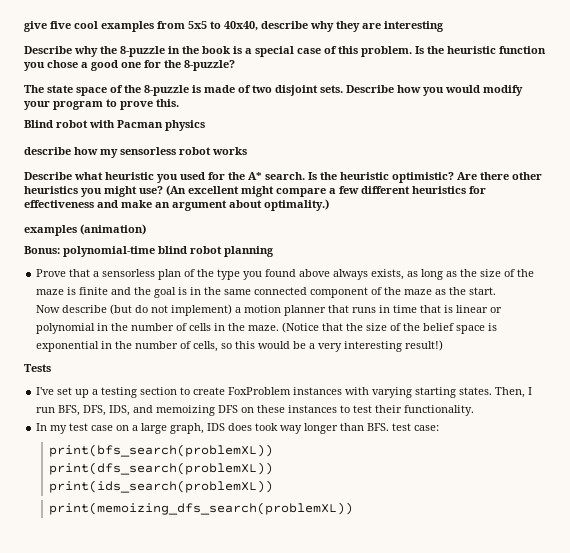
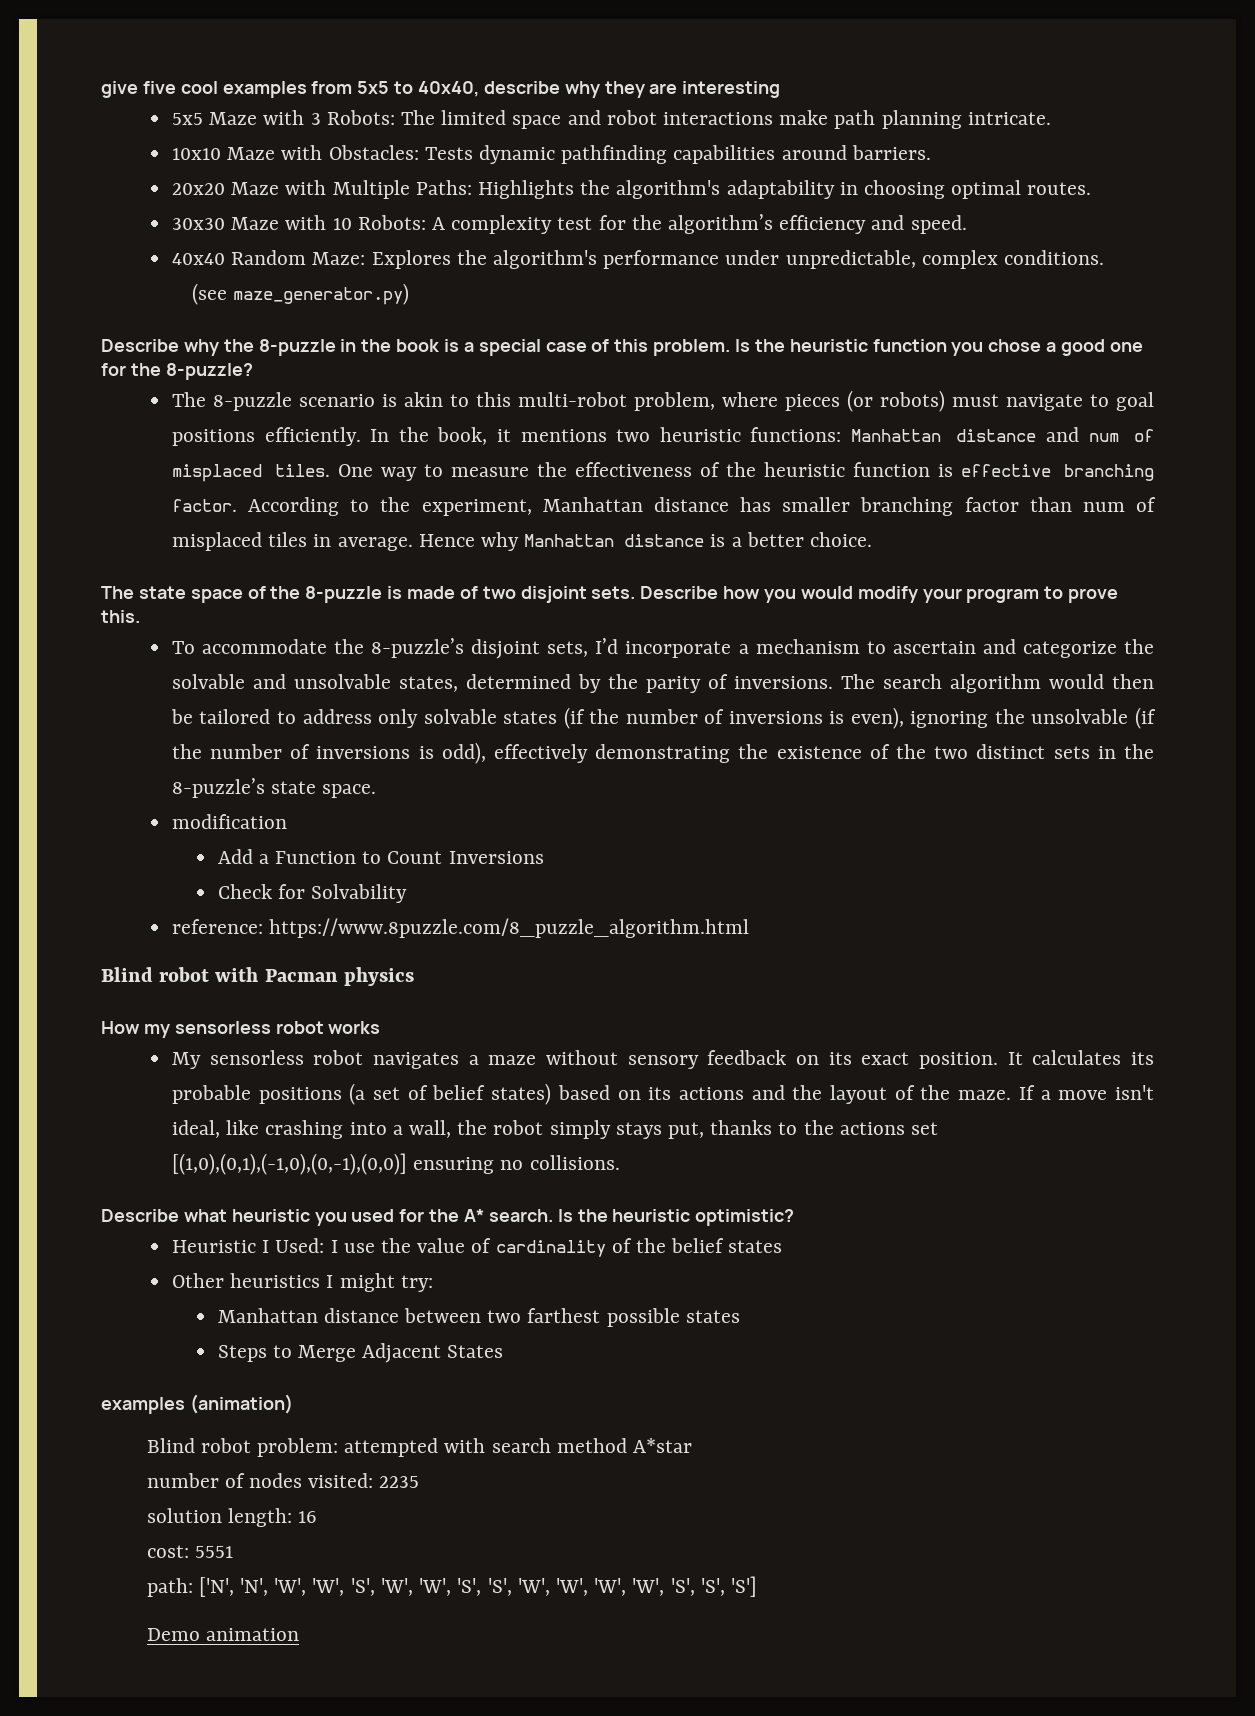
(444, 26) none -> [171,110,1051,129] [171,145,931,164] [171,180,1092,199] [171,214,967,234] [171,250,1105,269] [192,283,410,305] // 5x5 Maze with 3 Robots: The limited space and robot interactions make path planning intricate. // 10x10 Maze with Obstacles: Tests dynamic pathfinding capabilities around barriers. // 20x20 Maze with Multiple Paths: Highlights the algorithm's adaptability in choosing optimal routes. // 30x30 Maze with 10 Robots: A complexity test for the algorithm’s efficiency and speed. // 40x40 Random Maze: Explores the algorithm's performance under unpredictable, complex conditions. // (see maze_generator.py)
(235, 65) none -> [171,390,1154,412] [171,427,1154,446] [171,462,1154,482] [171,497,1156,516] [171,532,873,551] // The 8-puzzle scenario is akin to this multi-robot problem, where pieces (or robots) must navigate to goal positions efficiently. In the book, it mentions two heuristic functions: Manhattan distance and num of misplaced tiles. One way to measure the effectiveness of the heuristic function is effective branching factor. According to the experiment, Manhattan distance has smaller branching factor than num of misplaced tiles in average. Hence why Manhattan distance is a better choice.
(179, 103) none -> [171,638,1154,659] [171,674,1155,693] [170,707,1156,729] [171,742,1154,764] [171,778,377,798] [171,814,287,829] [217,849,544,864] [217,884,407,903] [171,918,750,938] // To accommodate the 8-puzzle’s disjoint sets, I’d incorporate a mechanism to ascertain and categorize the solvable and unsolvable states, determined by the parity of inversions. The search algorithm would then be tailored to address only solvable states (if the number of inversions is even), ignoring the unsolvable (if the number of inversions is odd), effectively demonstrating the existence of the two distinct sets in the 8-puzzle’s state space. // modification // Add a Function to Count Inversions // Check for Solvability // reference: https://www.8puzzle.com/8_puzzle_algorithm.html
[24,147,98,155] describe how -> [101,1021,140,1034] How
(247, 151) none -> [171,1050,1154,1069] [171,1083,1154,1105] [171,1120,939,1139] [171,1153,620,1175] // My sensorless robot navigates a maze without sensory feedback on its exact position. It calculates its probable positions (a set of belief states) based on its actions and the layout of the maze. If a move isn't ideal, like crashing into a wall, the robot simply stays put, thanks to the actions set [(1,0),(0,1),(-1,0),(0,-1),(0,0)] ensuring no collisions.
[457,172,542,180] [24,185,486,197] [24,199,329,211] [24,224,146,236] [24,246,274,257] [36,269,535,280] [36,287,497,298] [36,304,503,316] [36,322,498,334] [36,340,444,352] [24,364,51,372] [36,387,533,398] [36,405,475,416] [36,423,440,434] [48,444,273,457] [48,462,273,475] [48,480,273,493] [48,502,353,515] Are there other heuristics you might use? (An excellent might compare a few different heuristics for effectiveness and make an argument about optimality.) // examples (animation) // Bonus: polynomial-time blind robot planning // Prove that a sensorless plan of the type you found above always exists, as long as the size of the maze is finite and the goal is in the same connected component of the maze as the start. // Now describe (but do not implement) a motion planner that runs in time that is linear or polynomial in the number of cells in the maze. (Notice that the size of the belief space is exponential in the number of cells, so this would be a very interesting result!) // Tests // I've set up a testing section to create FoxProblem instances with varying starting states. Then, I run BFS, DFS, IDS, and memoizing DFS on these instances to test their functionality. // In my test case on a large graph, IDS does took way longer than BFS. test case: // print(bfs_search(problemXL)) // print(dfs_search(problemXL)) // print(ids_search(problemXL)) // print(memoizing_dfs_search(problemXL)) -> [171,1238,783,1257] [171,1273,433,1292] [217,1308,740,1327] [217,1343,504,1363] [101,1394,293,1414] [146,1438,693,1457] [146,1473,420,1488] [146,1508,318,1527] [146,1545,233,1558] [146,1576,757,1597] [146,1628,299,1641] // Heuristic I Used: I use the value of cardinality of the belief states // Other heuristics I might try: // Manhattan distance between two farthest possible states // Steps to Merge Adjacent States // examples (animation) // Blind robot problem: attempted with search method A*star // number of nodes visited: 2235 // solution length: 16 // cost: 5551 // path: ['N', 'N', 'W', 'W', 'S', 'W', 'W', 'S', 'S', 'W', 'W', 'W', 'W', 'S', 'S', 'S'] // Demo animation

